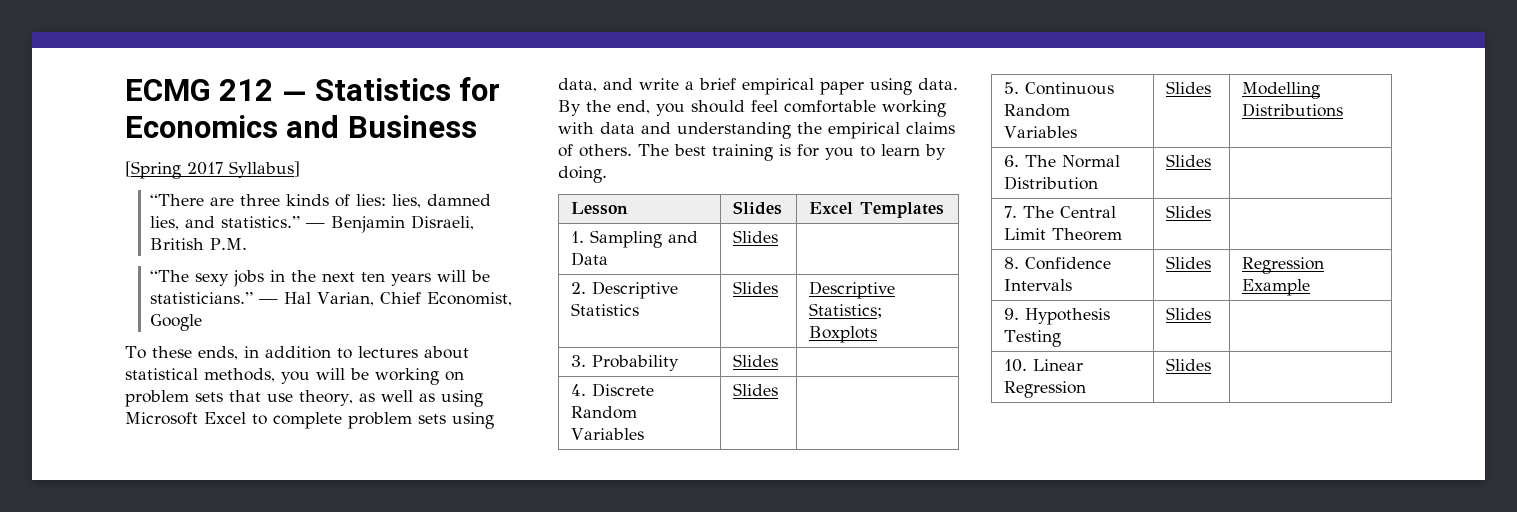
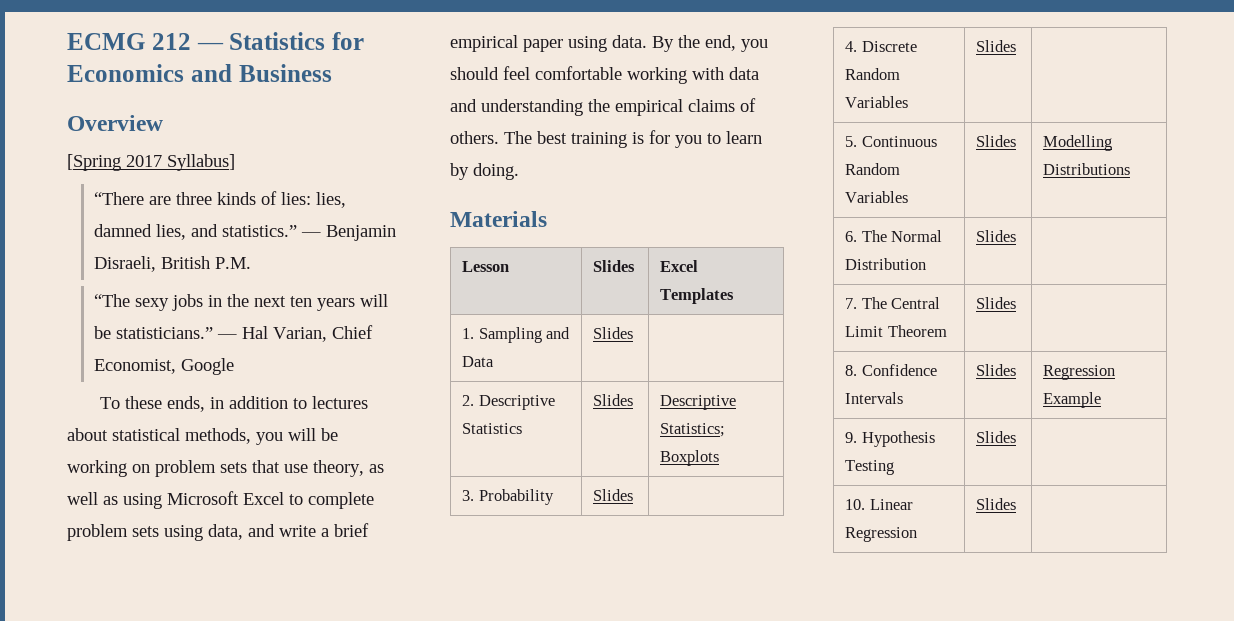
(477, 126) none -> [67,115,163,131] // Overview
(607, 174) none -> [450,211,547,227] // Materials

